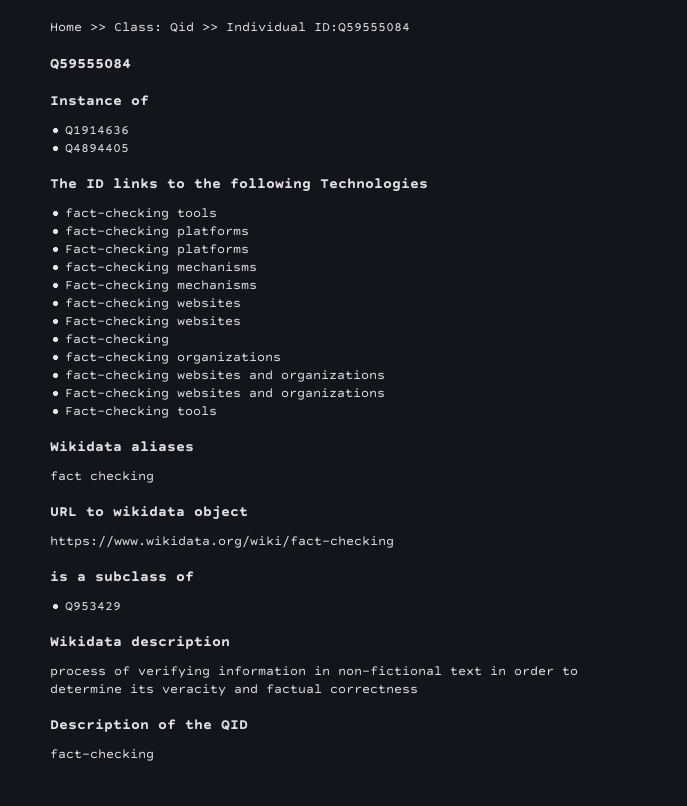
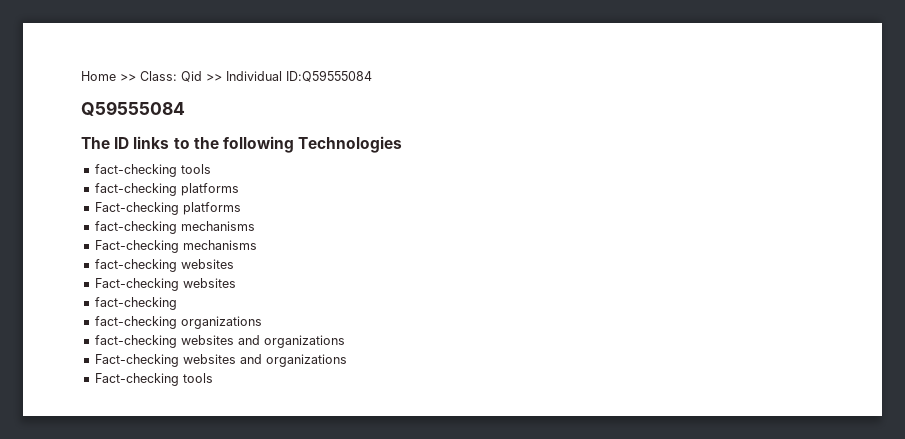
[50,95,149,106] [64,125,129,136] [64,144,129,154] // Instance of // Q1914636 // Q4894405 -> (185, 108) none
[50,441,194,452] [50,471,154,483] [50,506,248,520] [50,535,394,548] [50,571,194,582] [64,602,121,612] [50,636,230,649] [50,666,578,678] [50,684,418,696] [50,719,248,732] [50,749,154,761] // Wikidata aliases // fact checking // URL to wikidata object // https://www.wikidata.org/wiki/fact-checking // is a subclass of // Q953429 // Wikidata description // process of verifying information in non-fictional text in order to determine its veracity and factual correctness // Description of the QID // fact-checking -> (213, 378) none

